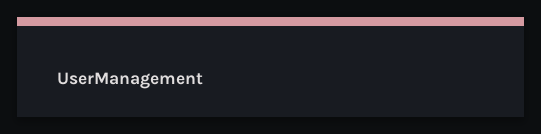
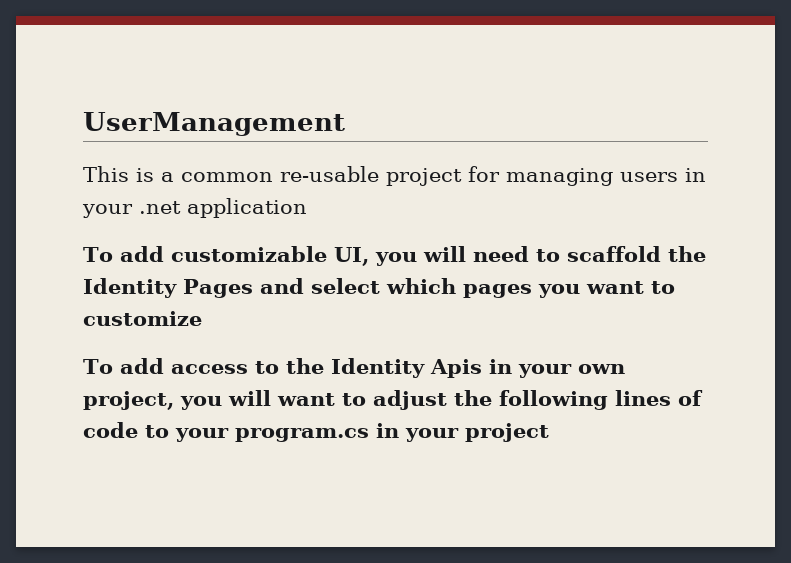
(203, 80) none -> [83,166,706,186] [82,198,307,218] [83,246,706,266] [83,278,675,298] [83,311,202,326] [83,358,625,378] [83,390,703,410] [83,422,549,442] // This is a common re-usable project for managing users in your .net application // To add customizable UI, you will need to scaffold the Identity Pages and select which pages you want to customize // To add access to the Identity Apis in your own project, you will want to adjust the following lines of code to your program.cs in your project

